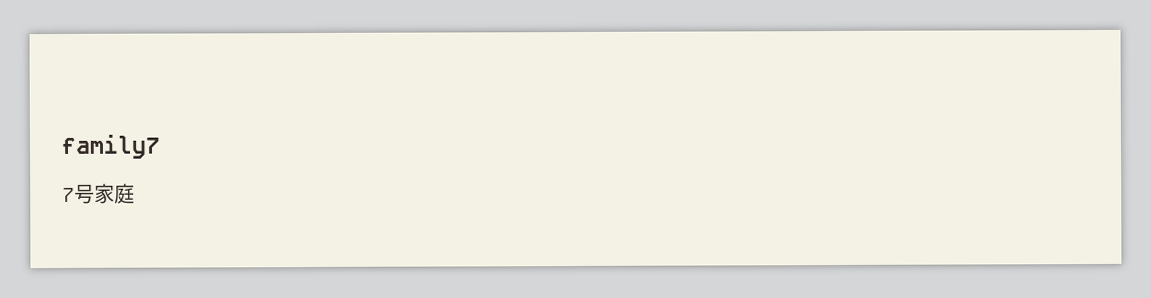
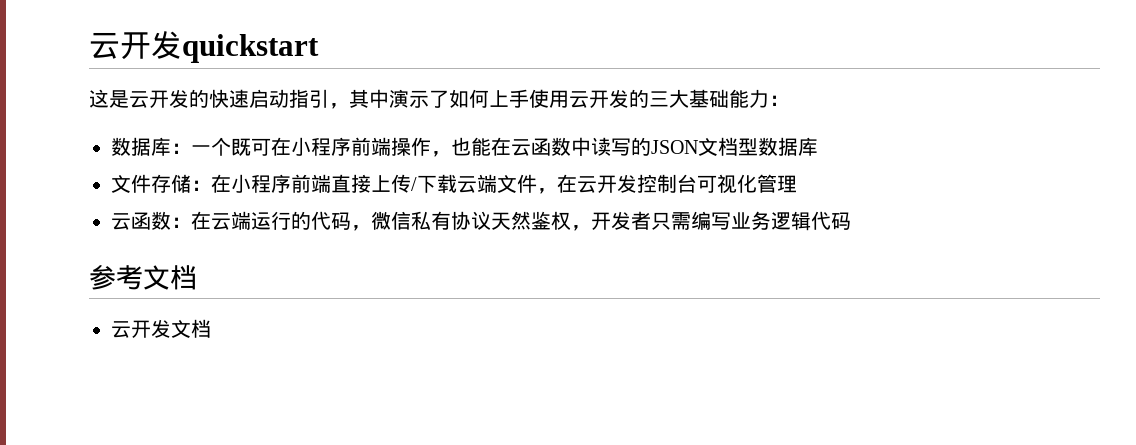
[61,134,161,159] [62,183,135,204] family7 // 7号家庭 -> [89,31,319,63] [89,89,789,109] [111,137,818,157] [111,174,797,194] [111,211,851,231] [89,265,197,290] [111,319,211,338] 云开发quickstart // 这是云开发的快速启动指引，其中演示了如何上手使用云开发的三大基础能力： // 数据库：一个既可在小程序前端操作，也能在云函数中读写的JSON文档型数据库 // 文件存储：在小程序前端直接上传/下载云端文件，在云开发控制台可视化管理 // 云函数：在云端运行的代码，微信私有协议天然鉴权，开发者只需编写业务逻辑代码 // 参考文档 // 云开发文档

